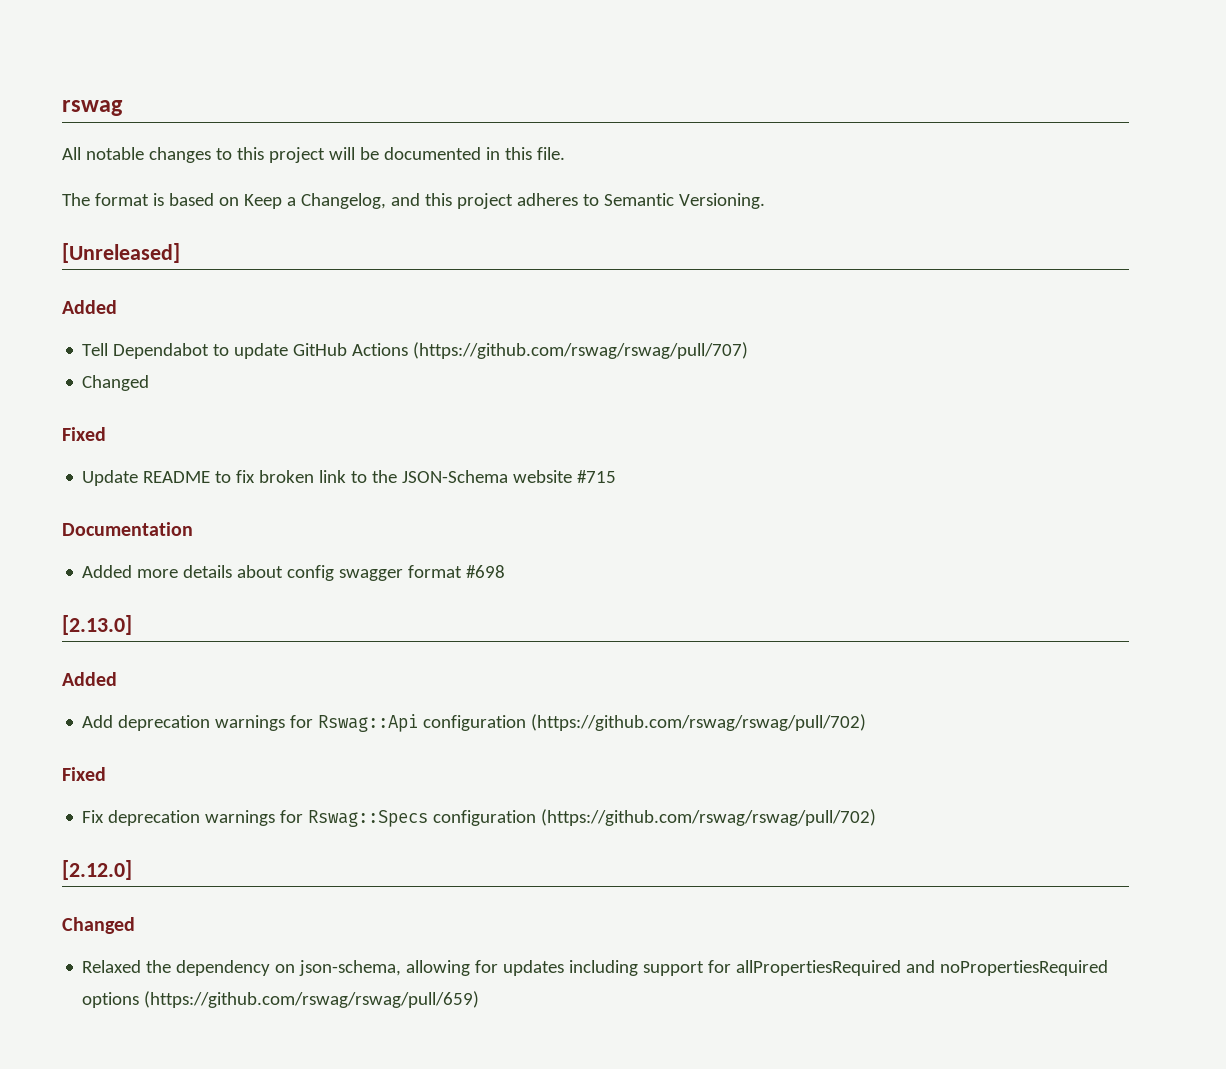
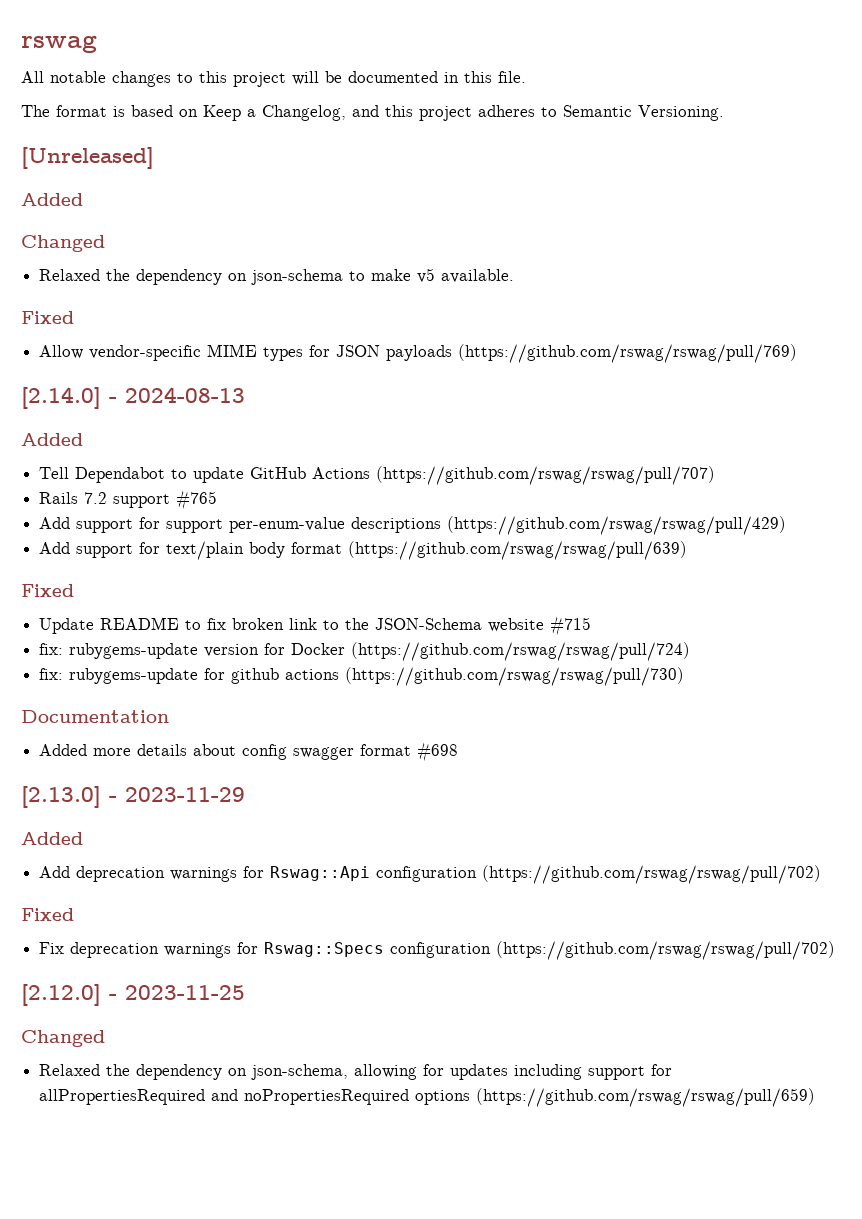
(117, 307) none -> [21,235,105,252] [39,268,515,285] [21,311,74,324] [39,344,798,363] [21,387,245,409] [21,433,83,446] // Changed // Relaxed the dependency on json-schema to make v5 available. // Fixed // Allow vendor-specific MIME types for JSON payloads (https://github.com/rswag/rswag/pull/769) // [2.14.0] - 2024-08-13 // Added
[82,375,150,391] Changed -> [39,490,218,510] [39,516,787,535] [39,541,688,560] Rails 7.2 support #765 // Add support for support per-enum-value descriptions (https://github.com/rswag/rswag/pull/429) // Add support for text/plain body format (https://github.com/rswag/rswag/pull/639)
(617, 476) none -> [39,642,691,661] [39,667,685,686] // fix: rubygems-update version for Docker (https://github.com/rswag/rswag/pull/724) // fix: rubygems-update for github actions (https://github.com/rswag/rswag/pull/730)
(132, 625) none -> [109,787,245,802] - 2023-11-29
(132, 870) none -> [109,985,245,1000] - 2023-11-25

